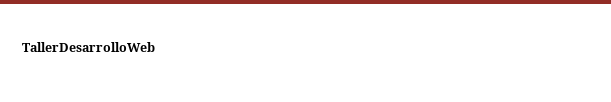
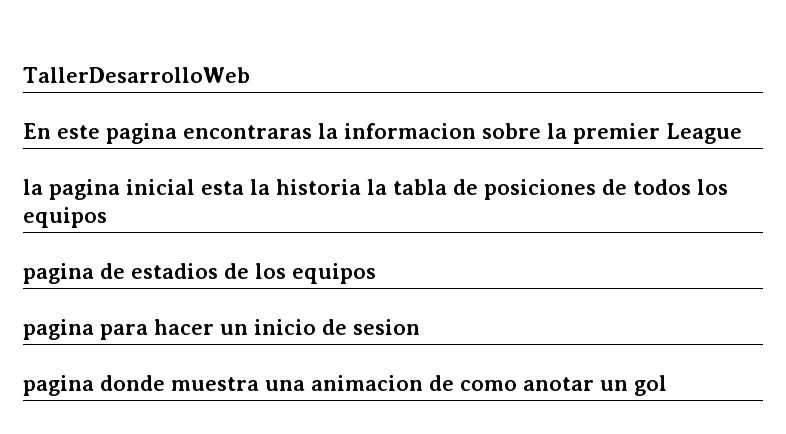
(155, 47) none -> [23,123,742,144] [23,179,728,200] [23,207,107,228] [23,263,376,284] [23,319,420,340] [23,375,667,396] // En este pagina encontraras la informacion sobre la premier League // la pagina inicial esta la historia la tabla de posiciones de todos los equipos // pagina de estadios de los equipos // pagina para hacer un inicio de sesion // pagina donde muestra una animacion de como anotar un gol

